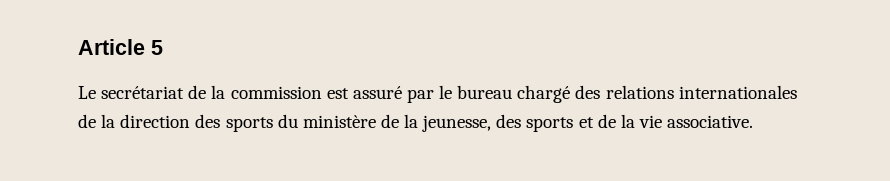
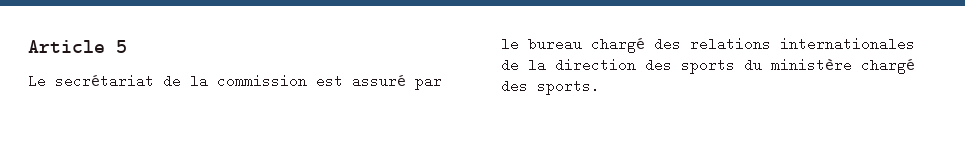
[380,114,754,132] de la jeunesse, des sports et de la vie associative. -> [861,58,915,74] [501,79,600,95] chargé des sports.

